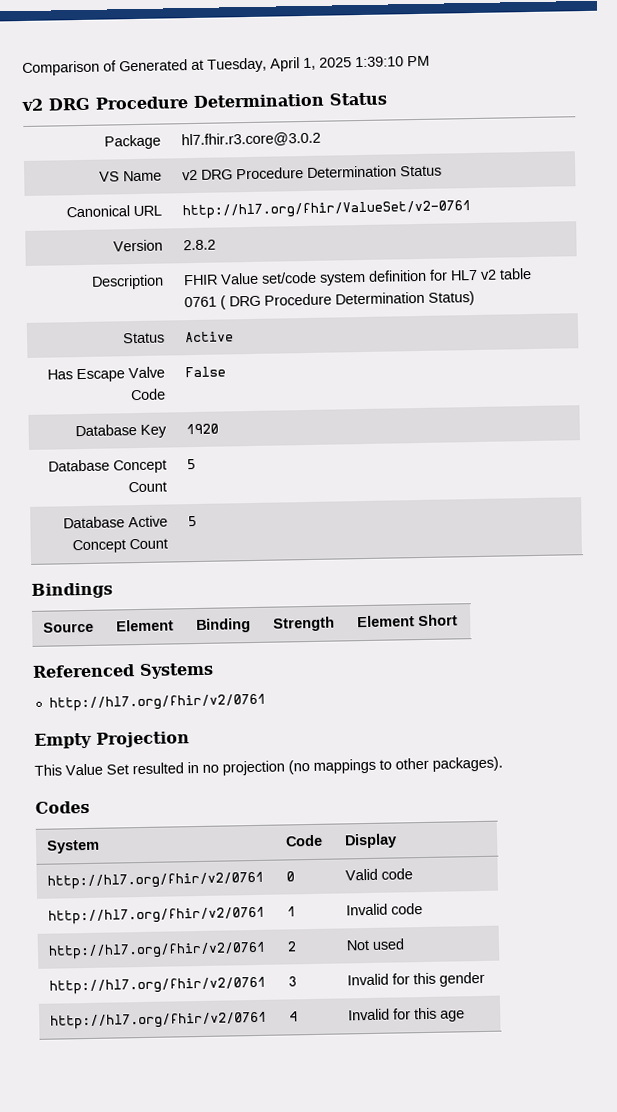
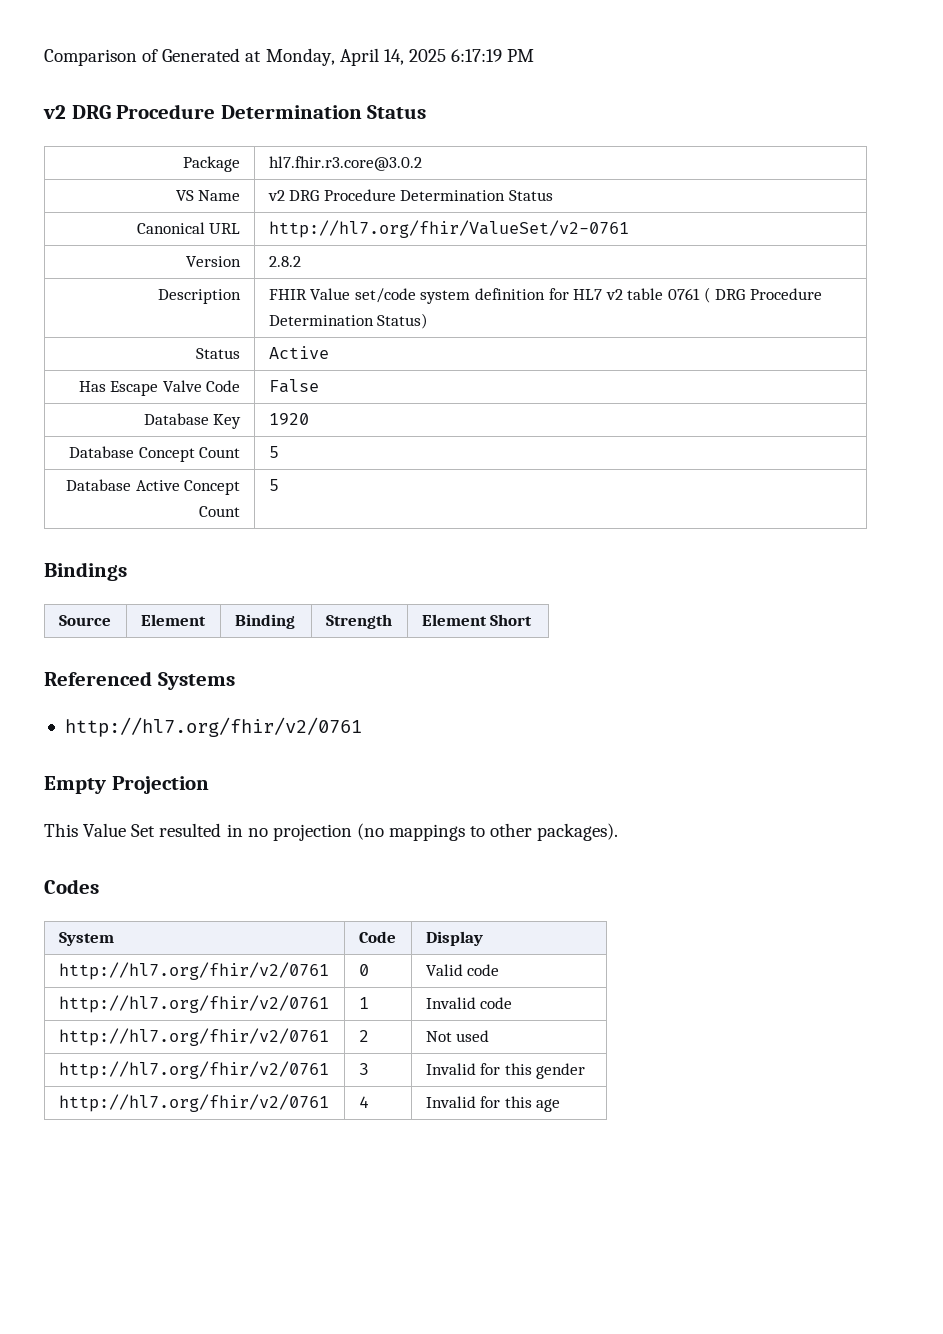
[207,56,404,73] Tuesday, April 1, 2025 1:39:10 -> [265,48,503,66] Monday, April 14, 2025 6:17:19

